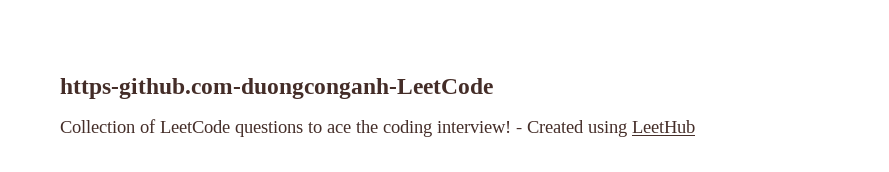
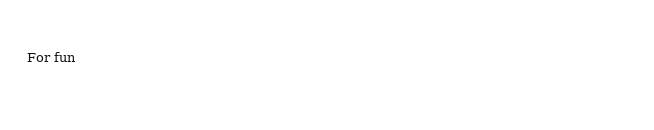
[60,78,493,99] [60,119,695,137] https-github.com-duongconganh-LeetCode // Collection of LeetCode questions to ace the coding interview! - Created using LeetHub -> [27,52,76,62] For fun

